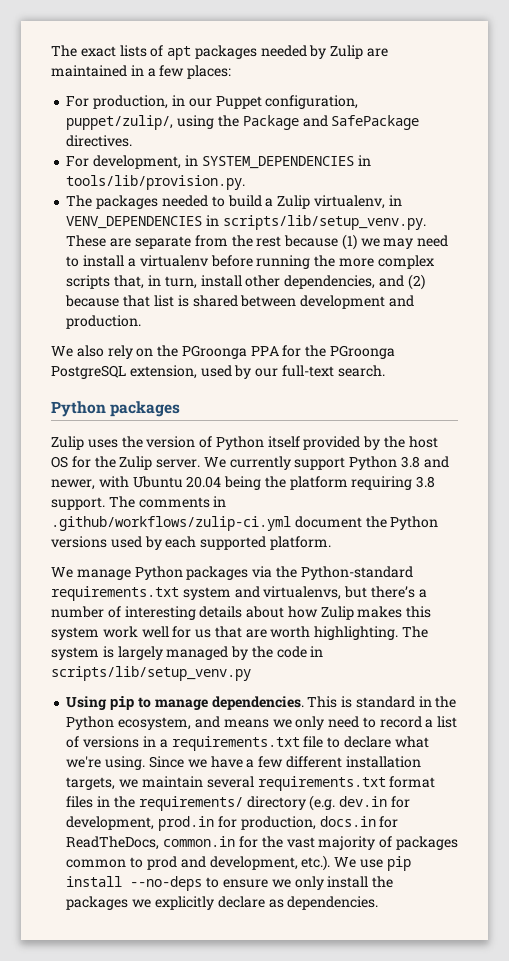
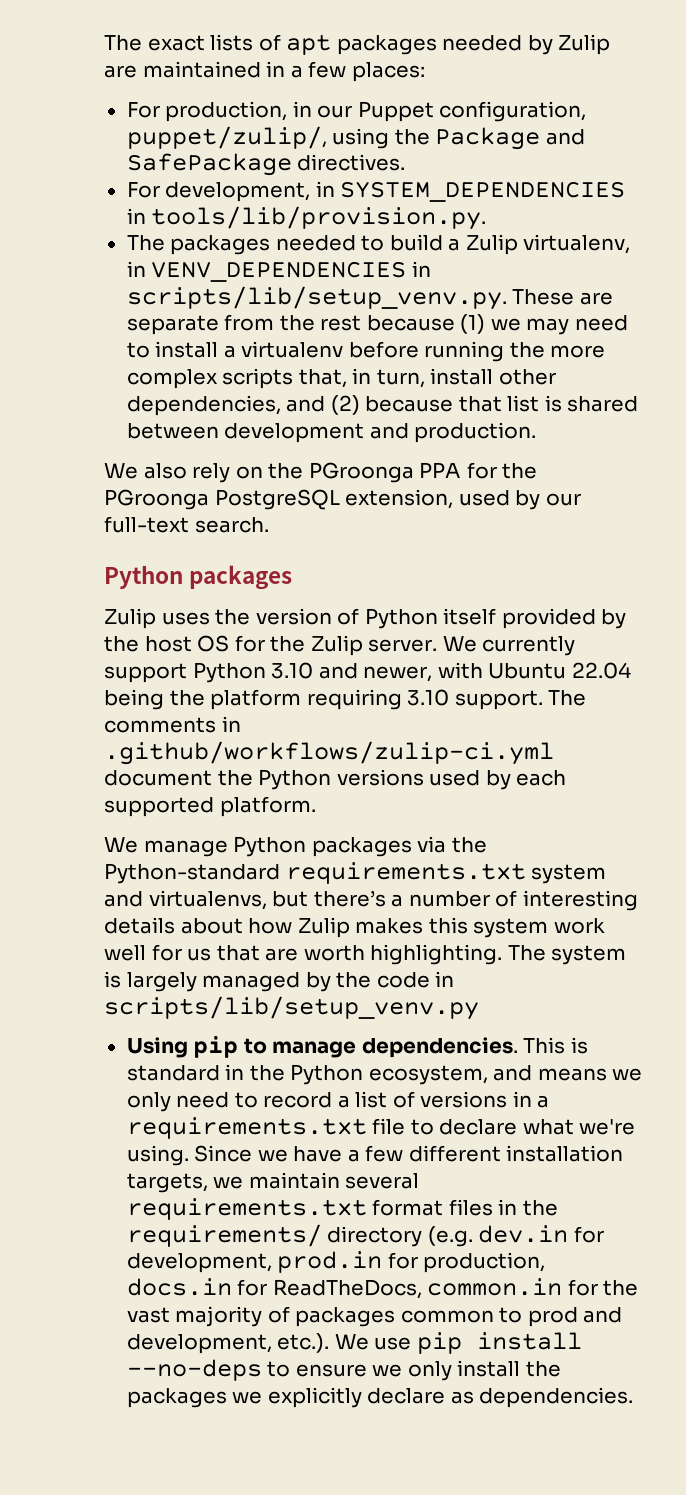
[401,456,421,468] 3.8 -> [271,662,314,679] 3.10
[186,476,222,488] 20.04 -> [571,662,631,679] 22.04
[416,476,436,488] 3.8 -> [407,689,450,706] 3.10

